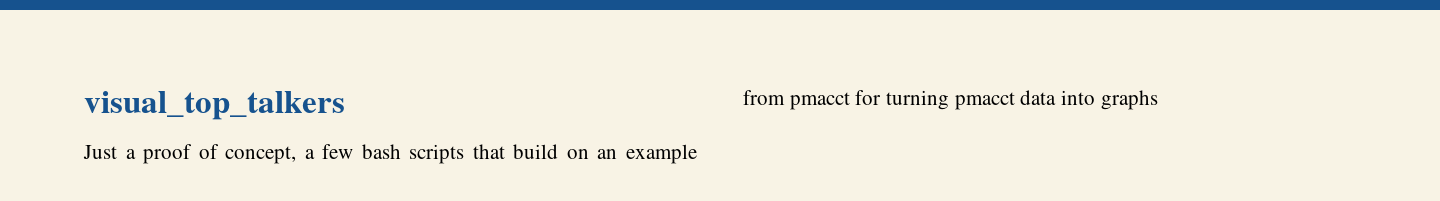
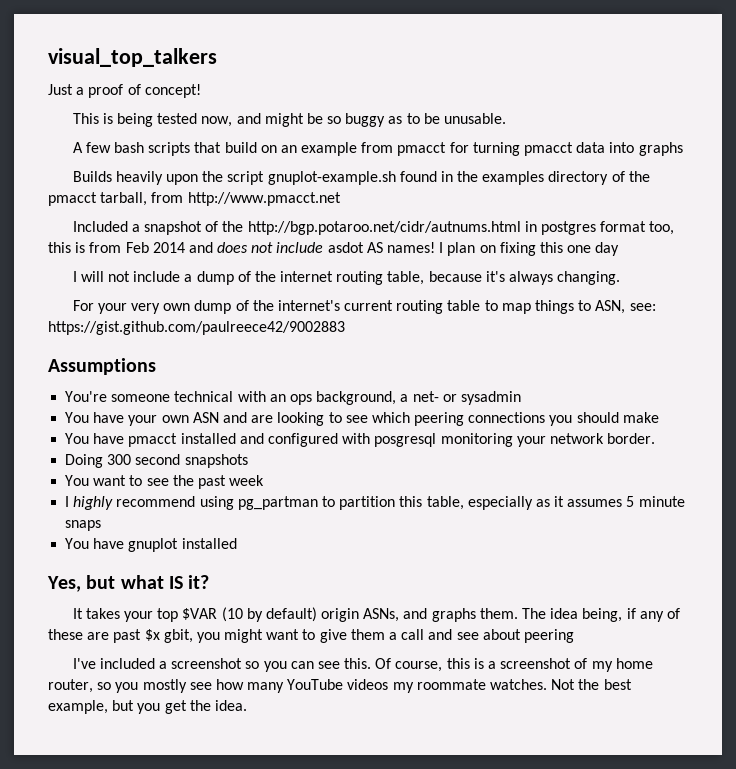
[225,146,315,164] concept, a -> [144,84,201,98] [72,113,507,127] [72,142,83,153] concept! // This is being tested now, and might be so buggy as to be unusable. // A
(1158, 100) none -> [72,171,650,185] [48,192,341,206] [72,221,675,235] [48,242,620,256] [72,271,621,285] [72,300,656,314] [48,321,345,335] [48,358,156,375] [65,391,521,405] [65,412,659,426] [65,433,656,447] [65,454,248,468] [65,475,265,489] [65,496,685,510] [65,520,102,531] [65,538,237,552] [47,575,210,592] [72,607,680,622] [48,629,574,643] [72,658,653,672] [48,679,632,693] [48,700,247,714] // Builds heavily upon the script gnuplot-example.sh found in the examples directory of the pmacct tarball, from http://www.pmacct.net // Included a snapshot of the http://bgp.potaroo.net/cidr/autnums.html in postgres format too, this is from Feb 2014 and does not include asdot AS names! I plan on fixing this one day // I will not include a dump of the internet routing table, because it's always changing. // For your very own dump of the internet's current routing table to map things to ASN, see: https://gist.github.com/paulreece42/9002883 // Assumptions // You're someone technical with an ops background, a net- or sysadmin // You have your own ASN and are looking to see which peering connections you should make // You have pmacct installed and configured with posgresql monitoring your network border. // Doing 300 second snapshots // You want to see the past week // I highly recommend using pg_partman to partition this table, especially as it assumes 5 minute snaps // You have gnuplot installed // Yes, but what IS it? // It takes your top $VAR (10 by default) origin ASNs, and graphs them. The idea being, if any of these are past $x gbit, you might want to give them a call and see about peering // I've included a screenshot so you can see this. Of course, this is a screenshot of my home router, so you mostly see how many YouTube videos my roommate watches. Not the best example, but you get the idea.

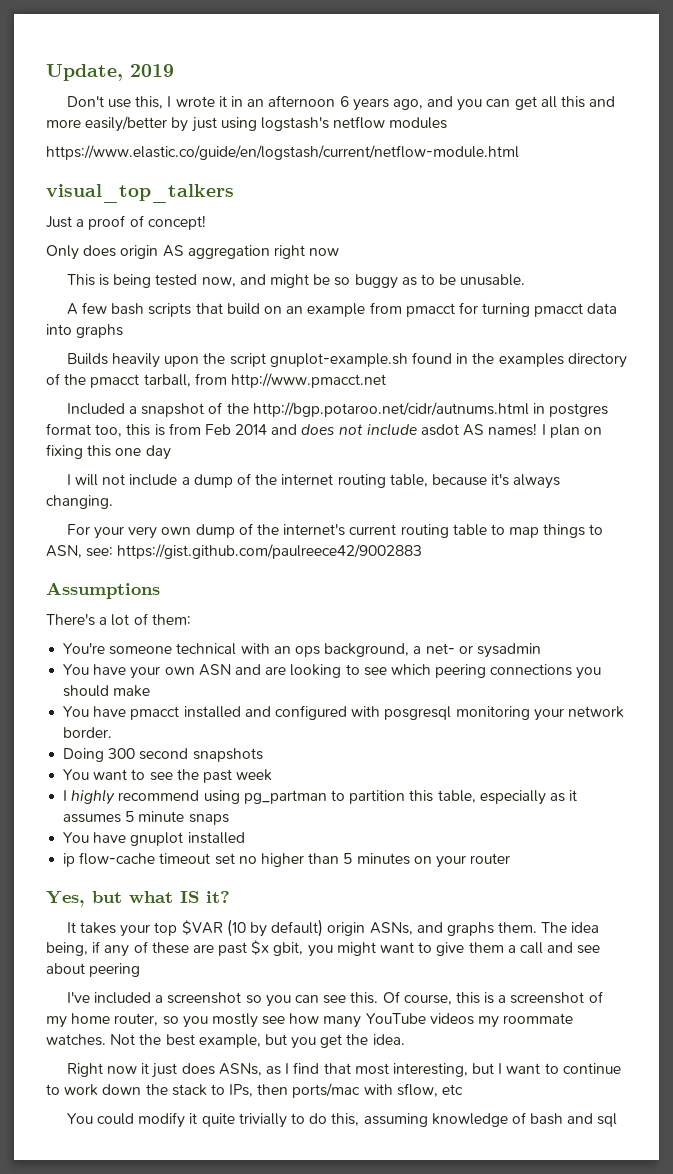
(48, 57) none -> [46,64,174,81] [66,95,616,111] [46,116,448,132] [46,145,519,160] Update, 2019 // Don't use this, I wrote it in an afternoon 6 years ago, and you can get all this and more easily/better by just using logstash's netflow modules // https://www.elastic.co/guide/en/logstash/current/netflow-module.html //
(201, 91) none -> [46,245,340,260] // Only does origin AS aggregation right now
(156, 366) none -> [46,613,191,626] // There's a lot of them:
(237, 543) none -> [63,852,511,868] // ip flow-cache timeout set no higher than 5 minutes on your router
(247, 705) none -> [66,1062,621,1078] [46,1083,464,1098] [66,1112,618,1128] // Right now it just does ASNs, as I find that most interesting, but I want to continue to work down the stack to IPs, then ports/mac with sflow, etc // You could modify it quite trivially to do this, assuming knowledge of bash and sql

